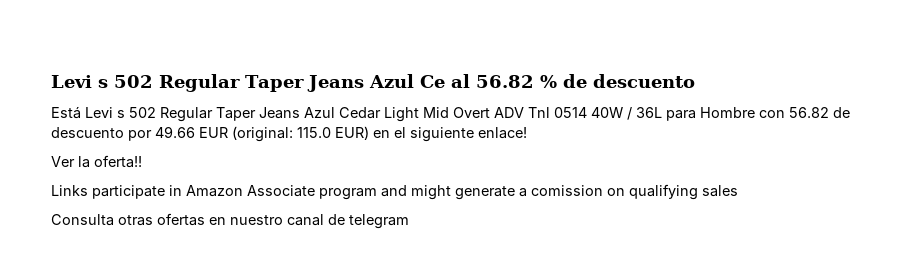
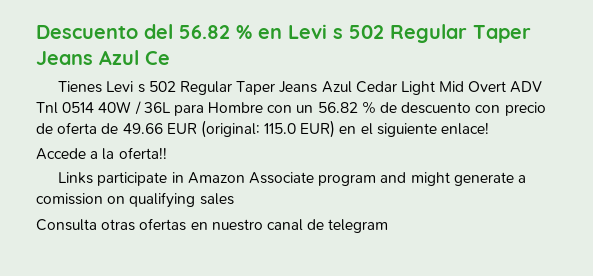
(51, 81) none -> [36,24,282,39] Descuento del 56.82 % en
[450,74,695,88] [51,106,81,119] al 56.82 % de descuento // Está -> [58,81,103,93] // Tienes
[789,107,850,118] [51,127,152,141] 56.82 de descuento por -> [296,101,546,116] [36,122,119,134] un 56.82 % de descuento con precio de oferta de
[51,156,75,167] Ver -> [36,148,99,160] Accede a

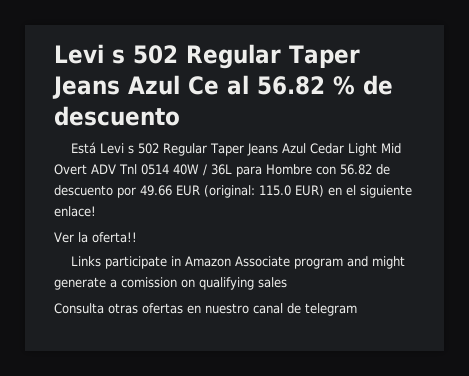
[36,24,282,39] Descuento del 56.82 % en -> (54, 54) none
[58,81,103,93] // Tienes -> [227,75,393,95] [54,106,180,126] [71,142,97,154] al 56.82 % de descuento // Está
[296,101,546,116] [36,122,119,134] un 56.82 % de descuento con precio de oferta de -> [340,164,390,175] [54,185,136,198] 56.82 de descuento por
[36,148,99,160] Accede a -> [54,232,74,243] Ver

